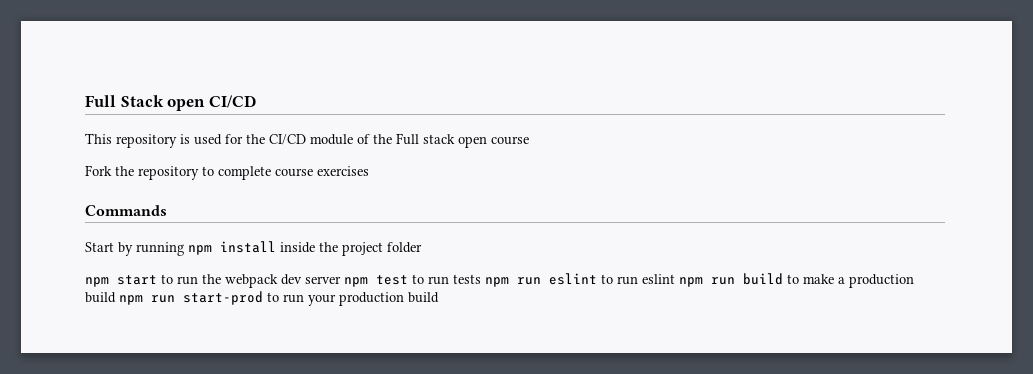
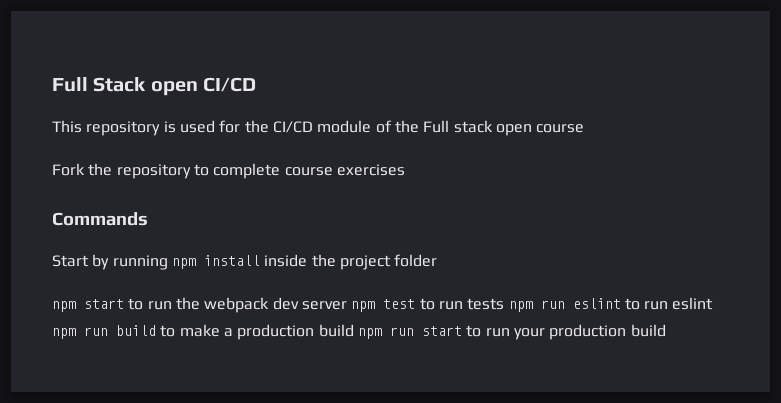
[183,291,263,305] start-prod -> [421,326,462,336] start

